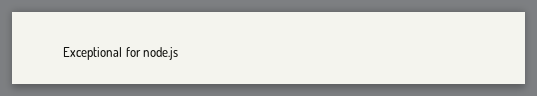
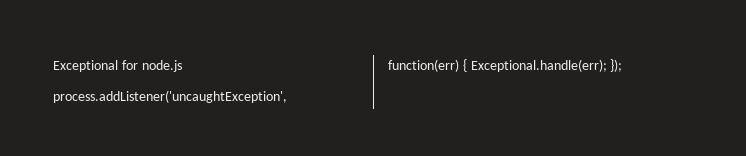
(179, 53) none -> [53,90,287,103] [388,59,623,72] // process.addListener('uncaughtException', function(err) { Exceptional.handle(err); });

